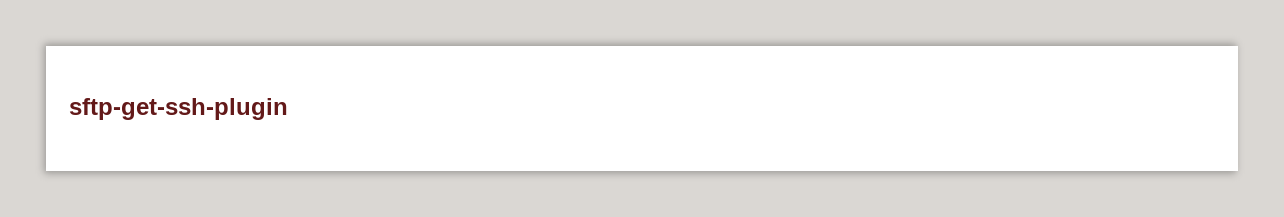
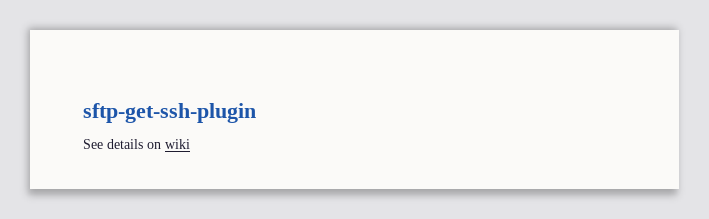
(288, 109) none -> [83,139,190,149] // See details on wiki

